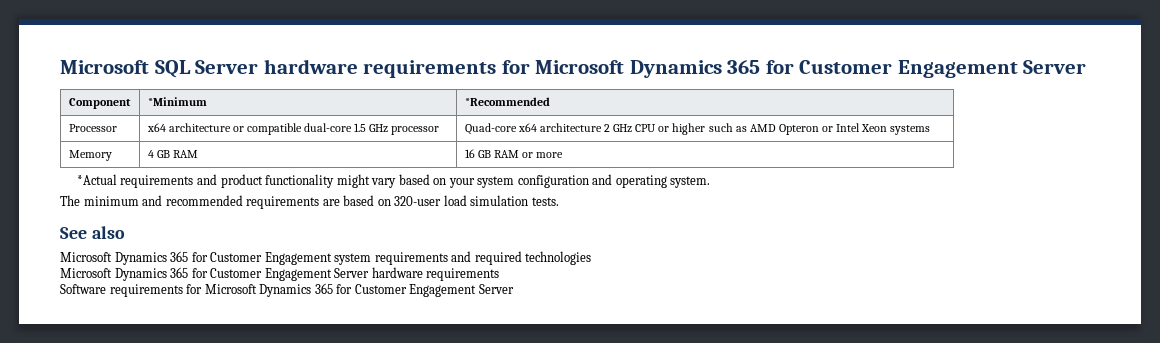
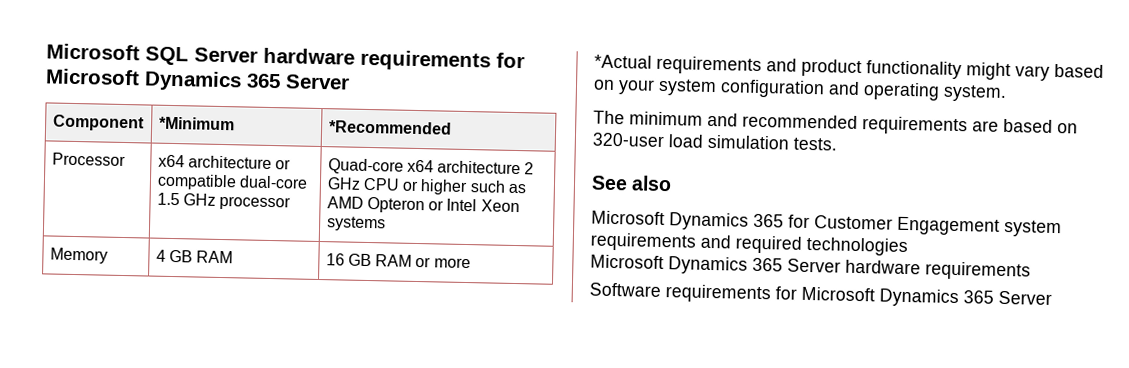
[765,60,1018,78] for Customer Engagement -> (281, 81) none
[191,268,332,281] for Customer Engagement -> (783, 264) none
[336,284,477,297] for Customer Engagement -> (994, 297) none

